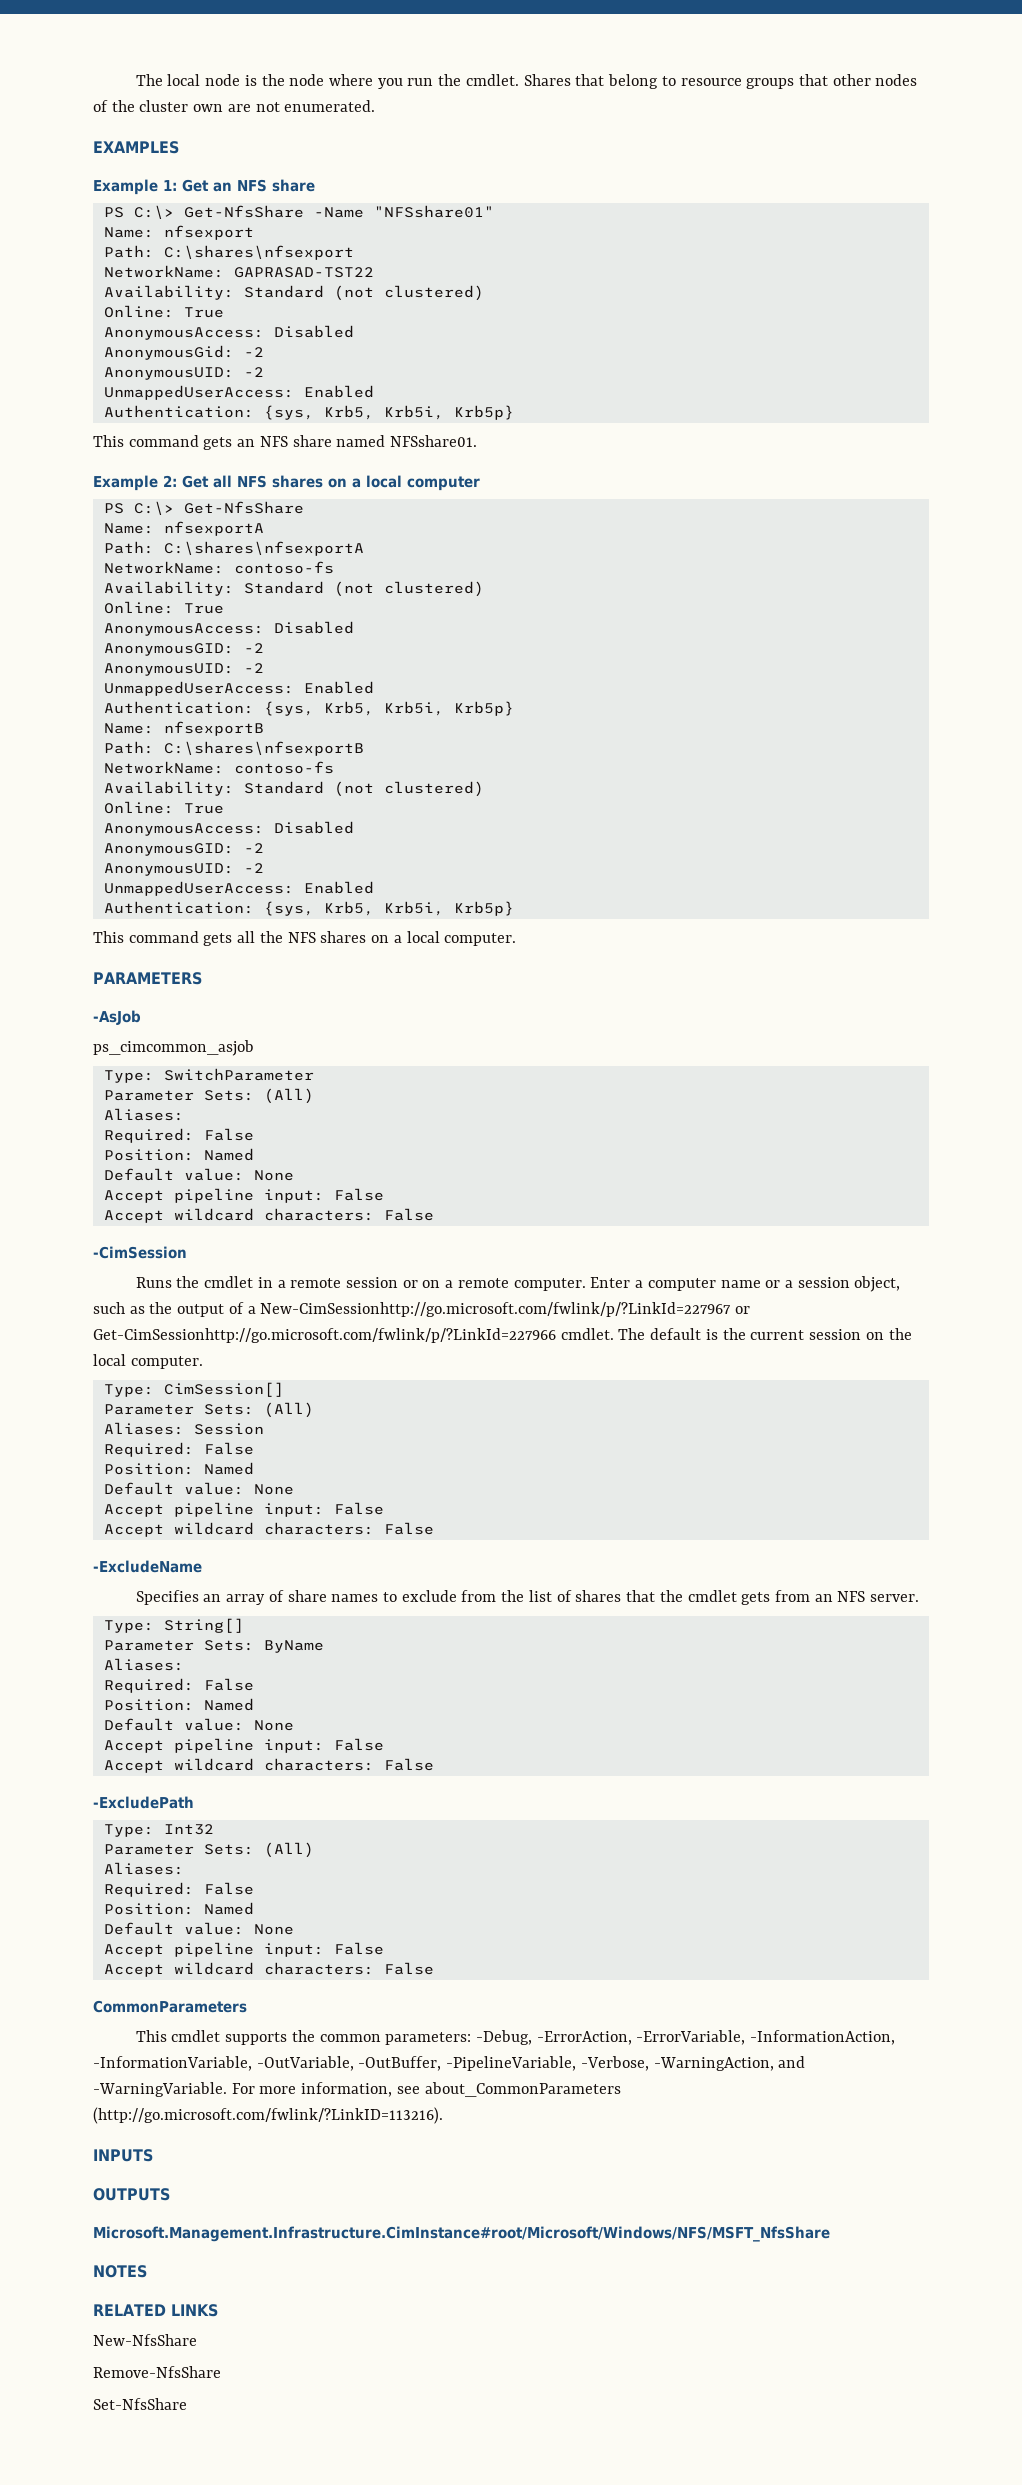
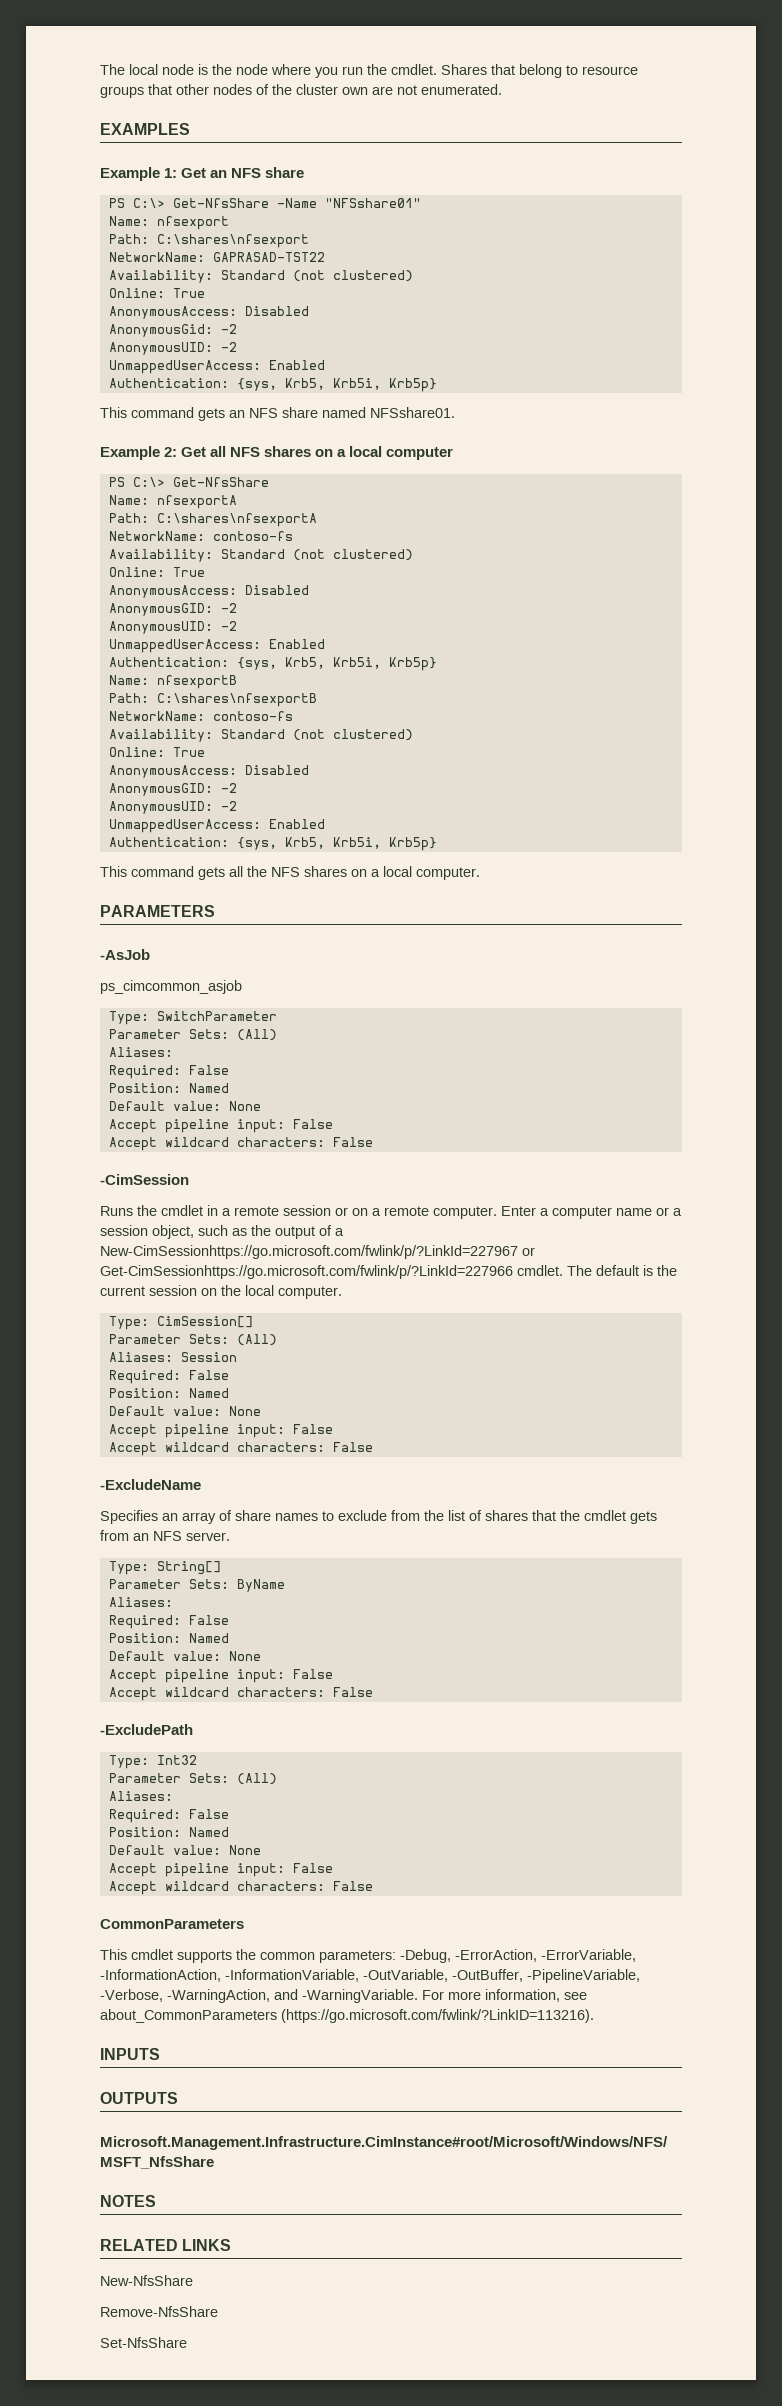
[260,1302,751,1317] [93,1328,556,1343] New-CimSessionhttp://go.microsoft.com/fwlink/p/?LinkId=227967 or Get-CimSessionhttp://go.microsoft.com/fwlink/p/?LinkId=227966 -> [100,1245,535,1259] [100,1265,513,1279] New-CimSessionhttps://go.microsoft.com/fwlink/p/?LinkId=227967 or Get-CimSessionhttps://go.microsoft.com/fwlink/p/?LinkId=227966
[93,2107,443,2124] (http://go.microsoft.com/fwlink/?LinkID=113216). -> [281,2009,594,2023] (https://go.microsoft.com/fwlink/?LinkID=113216).

